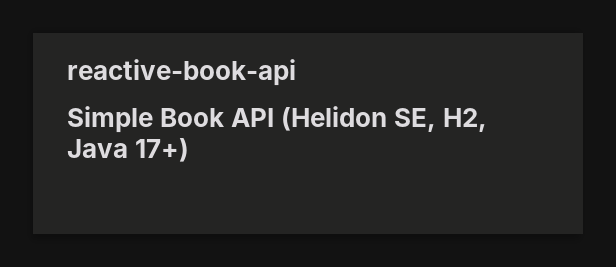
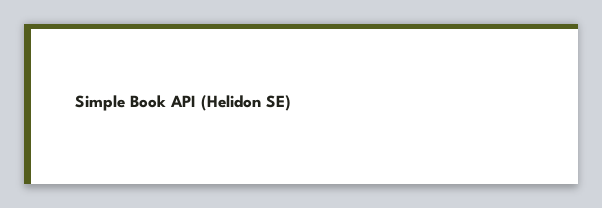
[67,59,296,86] reactive-book-api // -> (75, 103) none
[394,108,488,132] [67,138,190,162] SE, H2, Java 17+) -> [266,95,291,111] SE)

